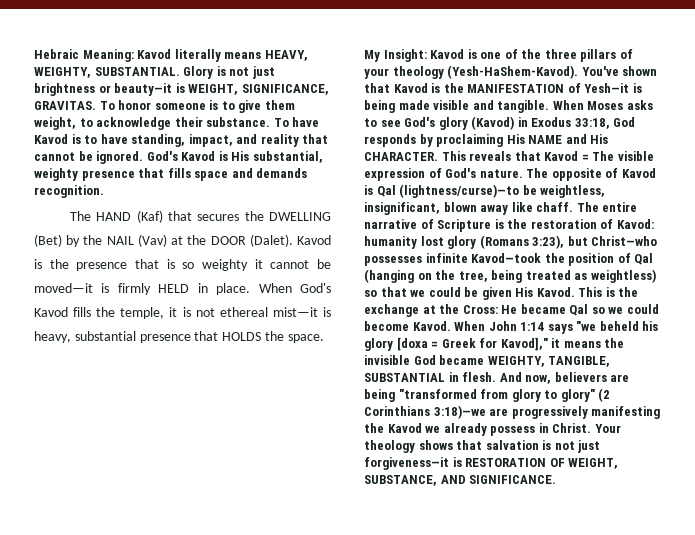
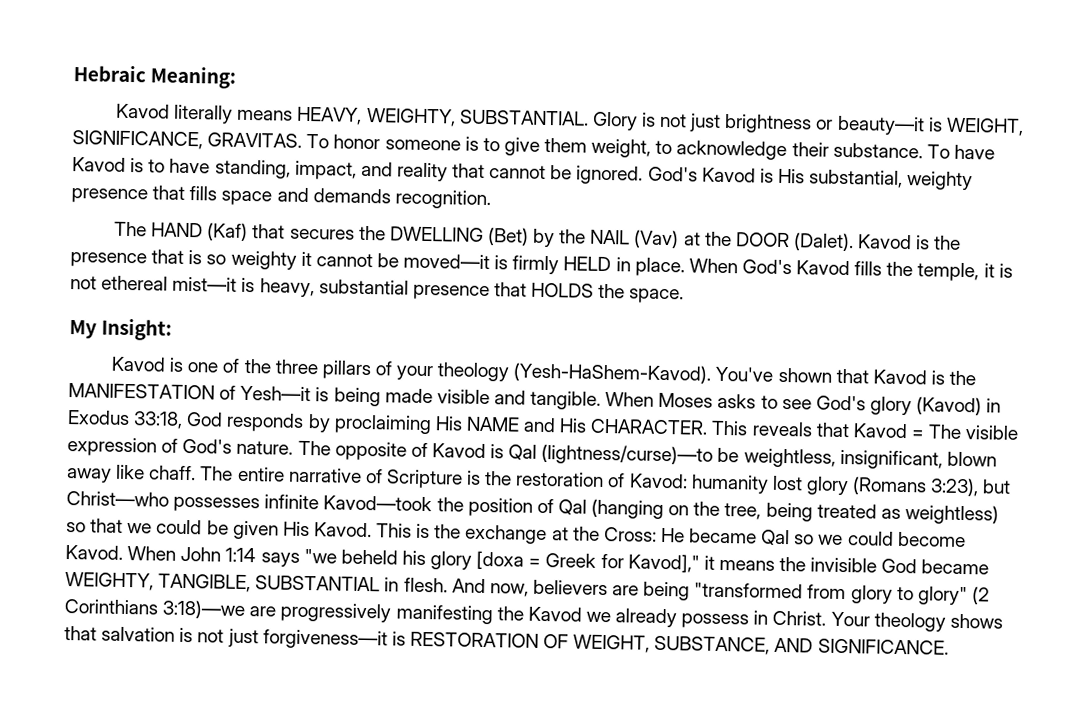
(134, 55) none -> (237, 77) //
(427, 55) none -> (173, 329) //

